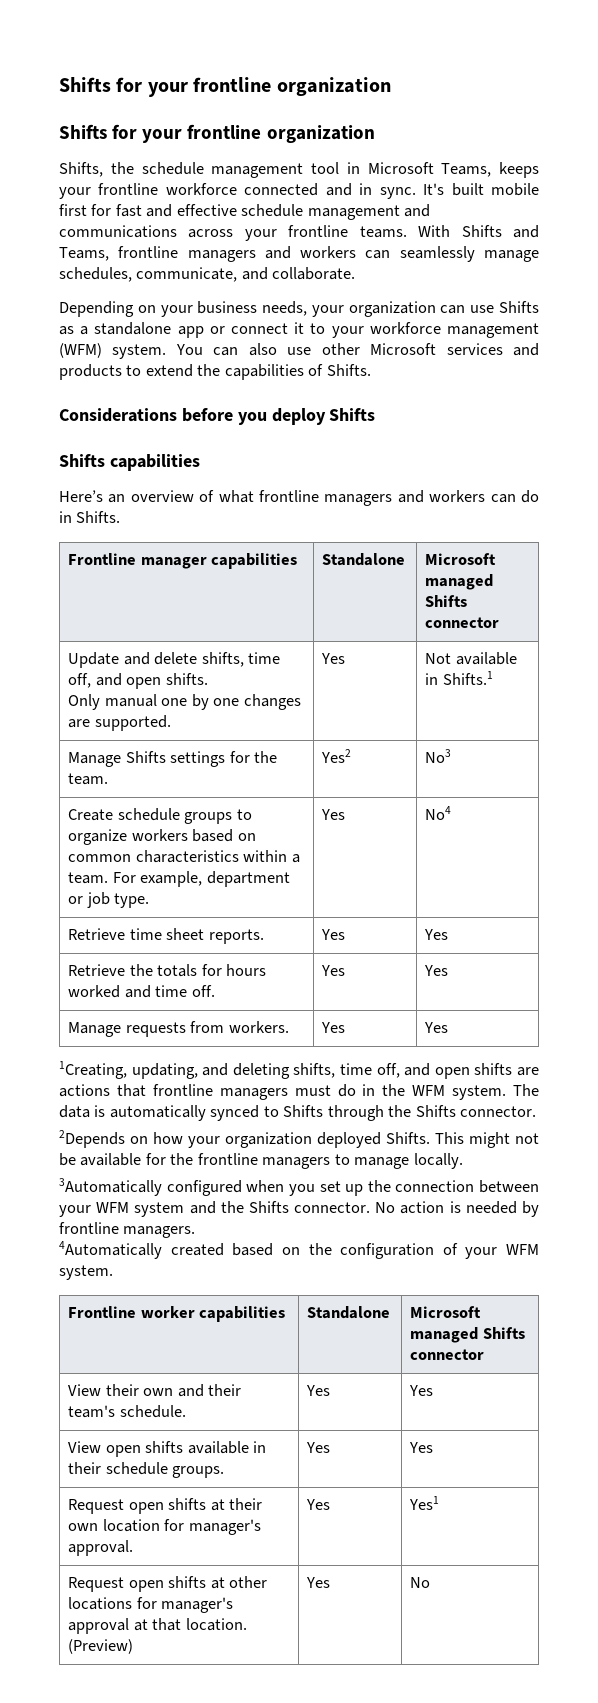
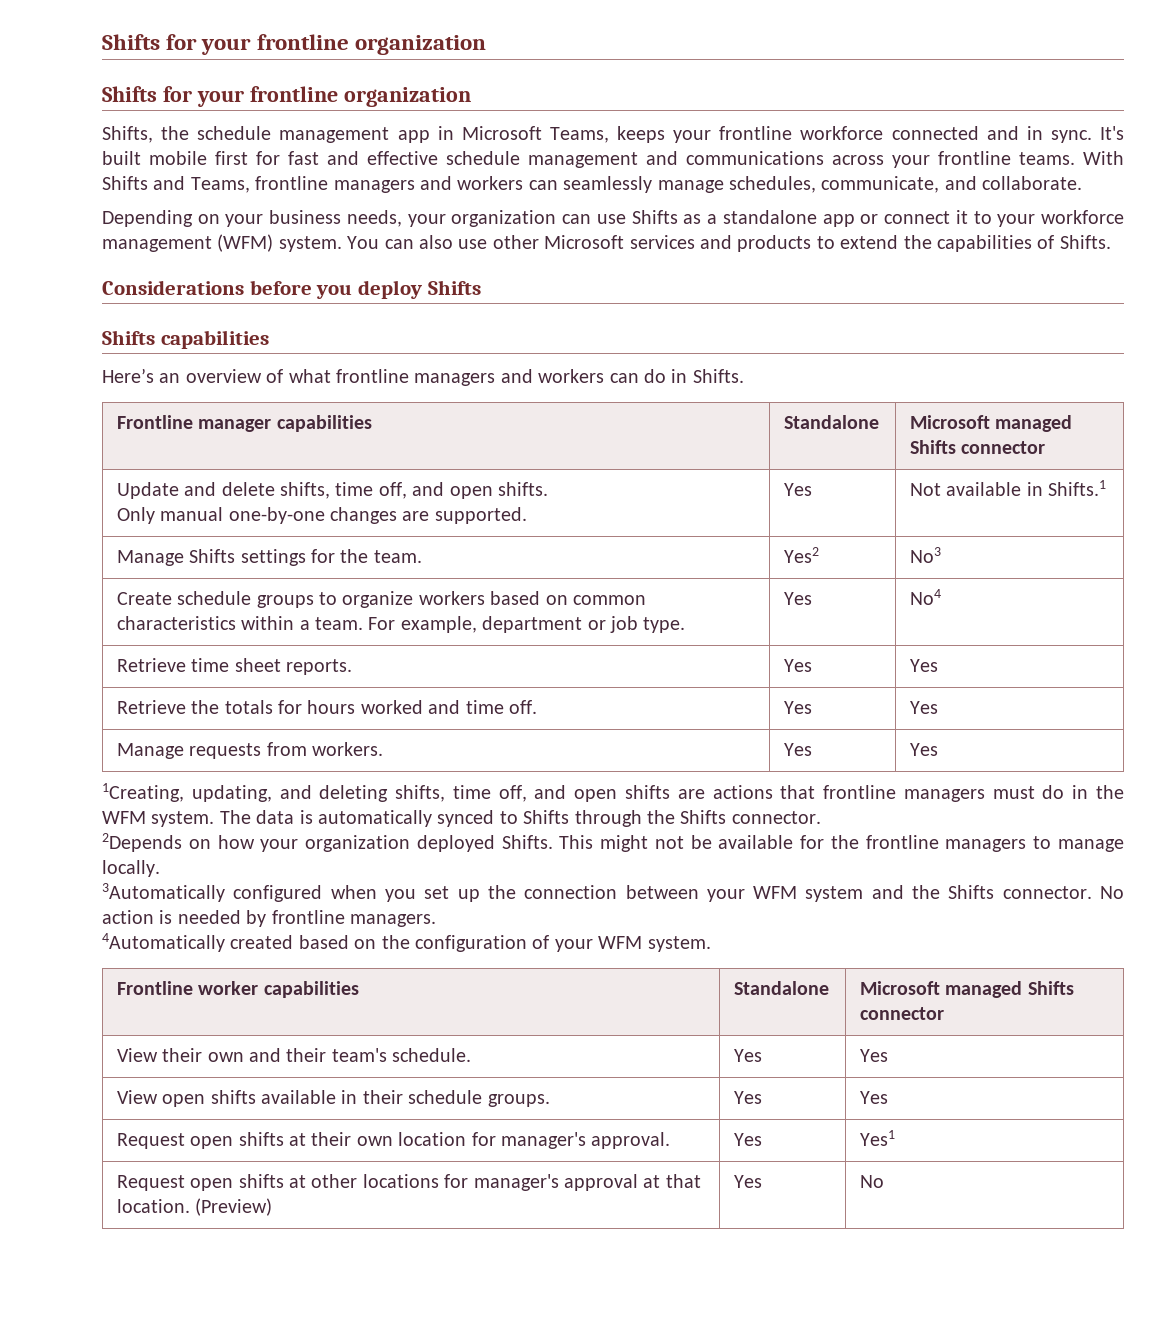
[311,162,339,174] tool -> [397,130,430,143] app
[161,694,240,710] one by one -> [228,507,325,524] one-by-one

